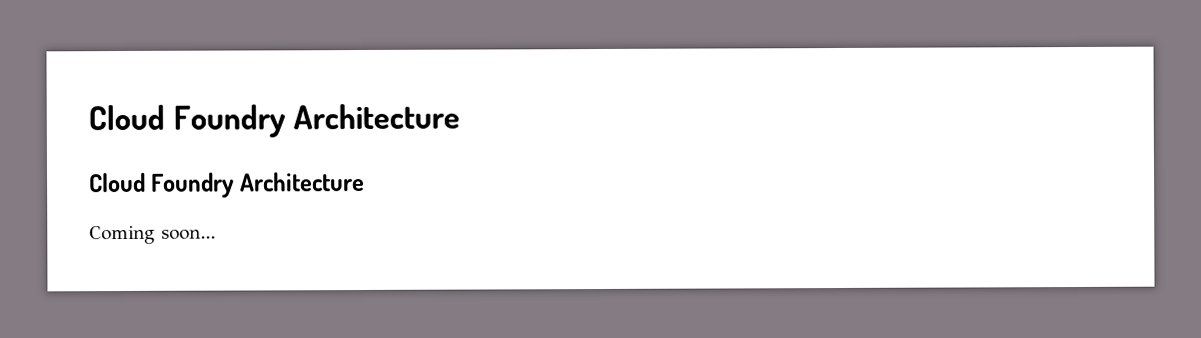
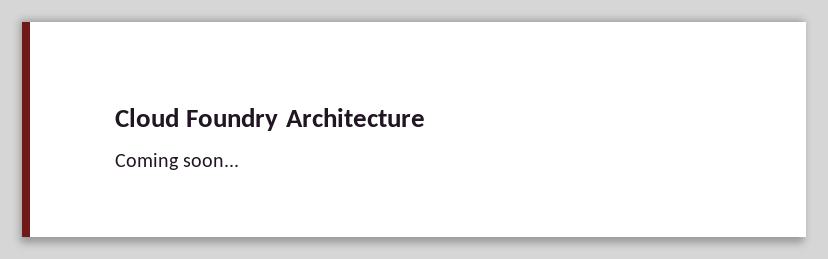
[88,103,460,138] [89,171,365,198] Cloud Foundry Architecture // Cloud Foundry Architecture -> [115,108,425,131] Cloud Foundry Architecture

